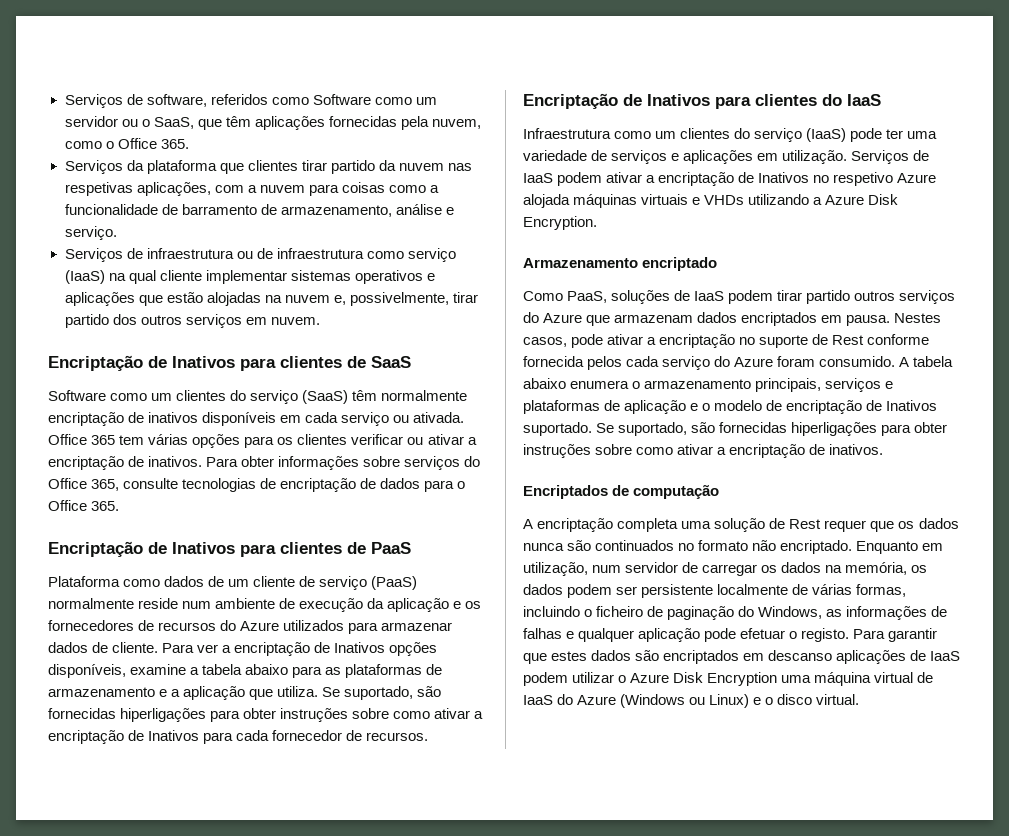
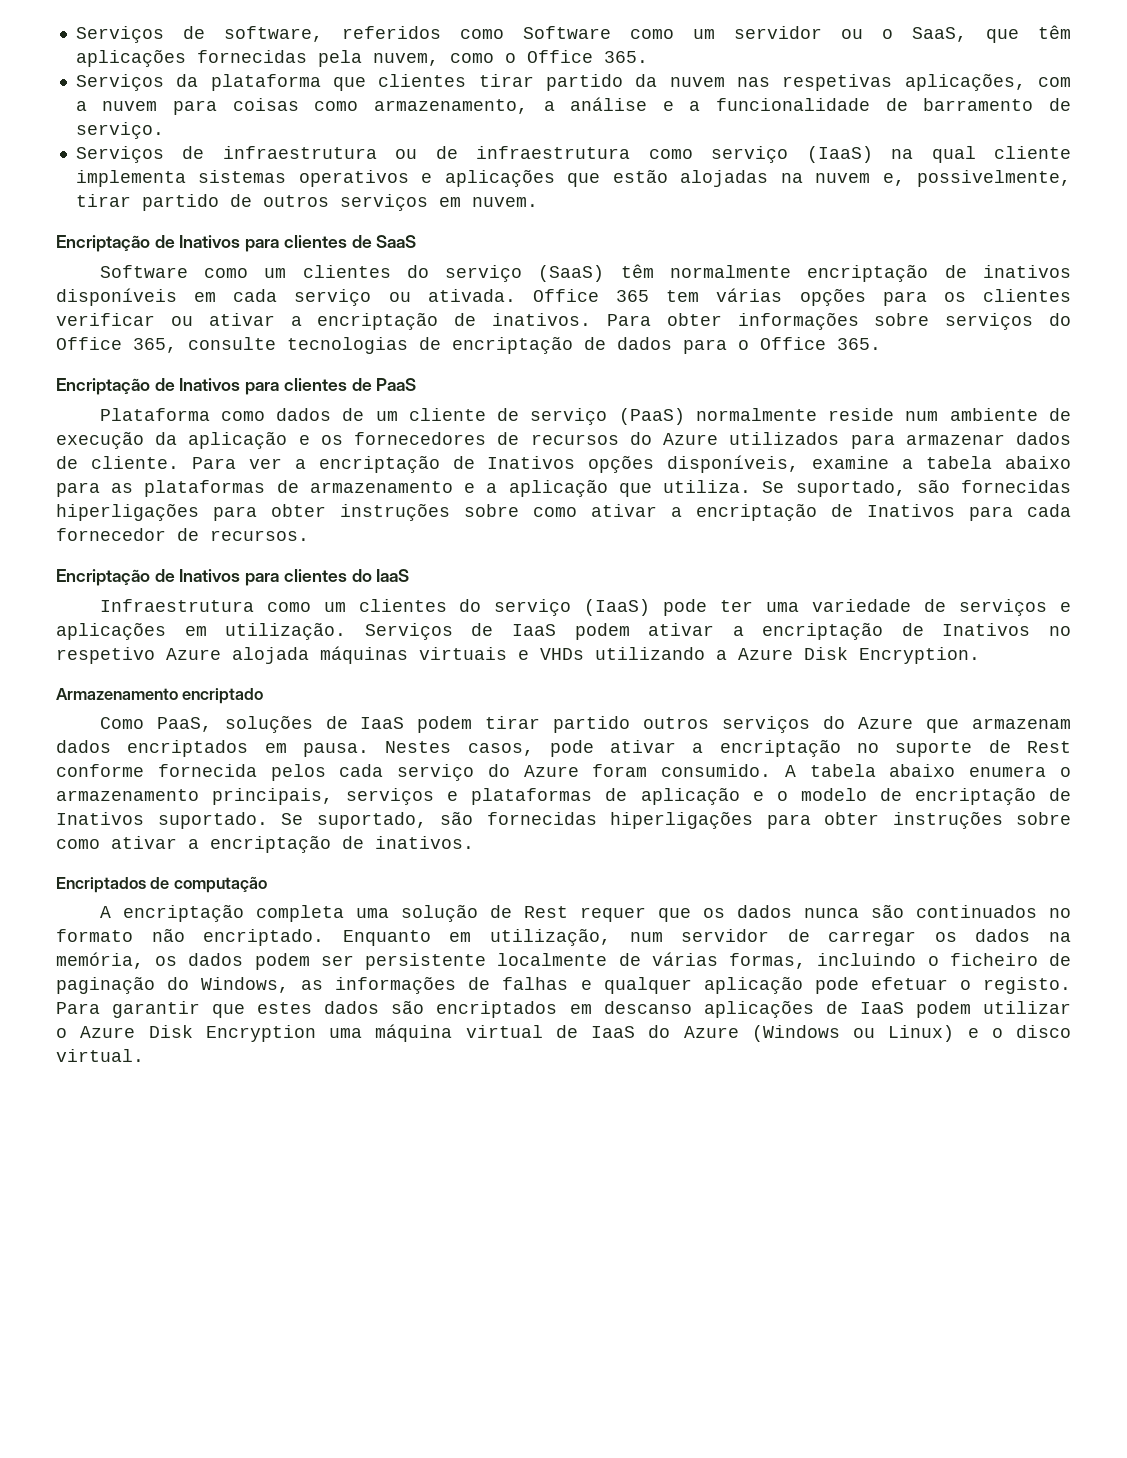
(426, 189) none -> [373,97,674,114] armazenamento, a análise e
[280,204,454,217] armazenamento, análise e -> (1072, 104) none
[205,270,287,284] implementar -> [75,170,186,187] implementa
[112,314,137,325] dos -> [229,194,252,207] de

